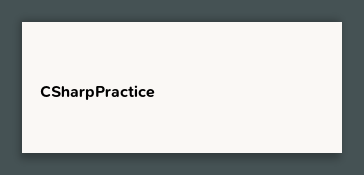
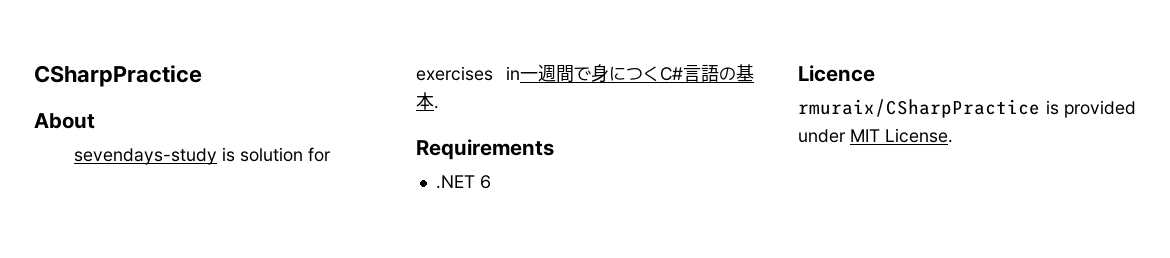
(155, 92) none -> [34,113,95,129] [73,147,331,165] [416,64,754,83] [416,92,439,110] [416,139,554,160] [435,175,491,189] [798,65,875,82] [798,99,1136,118] [798,128,953,143] // About // sevendays-study is solution for exercises in一週間で身につくC#言語の基本. // Requirements // .NET 6 // Licence // rmuraix/CSharpPractice is provided under MIT License.

